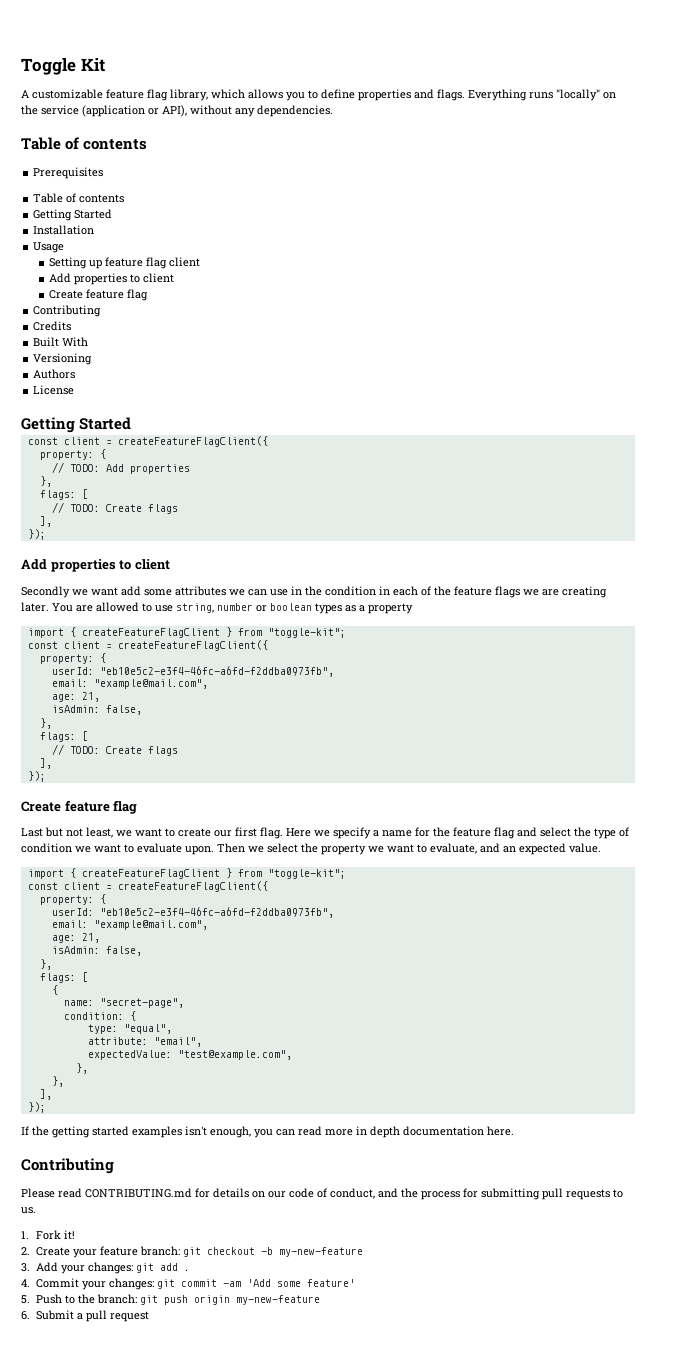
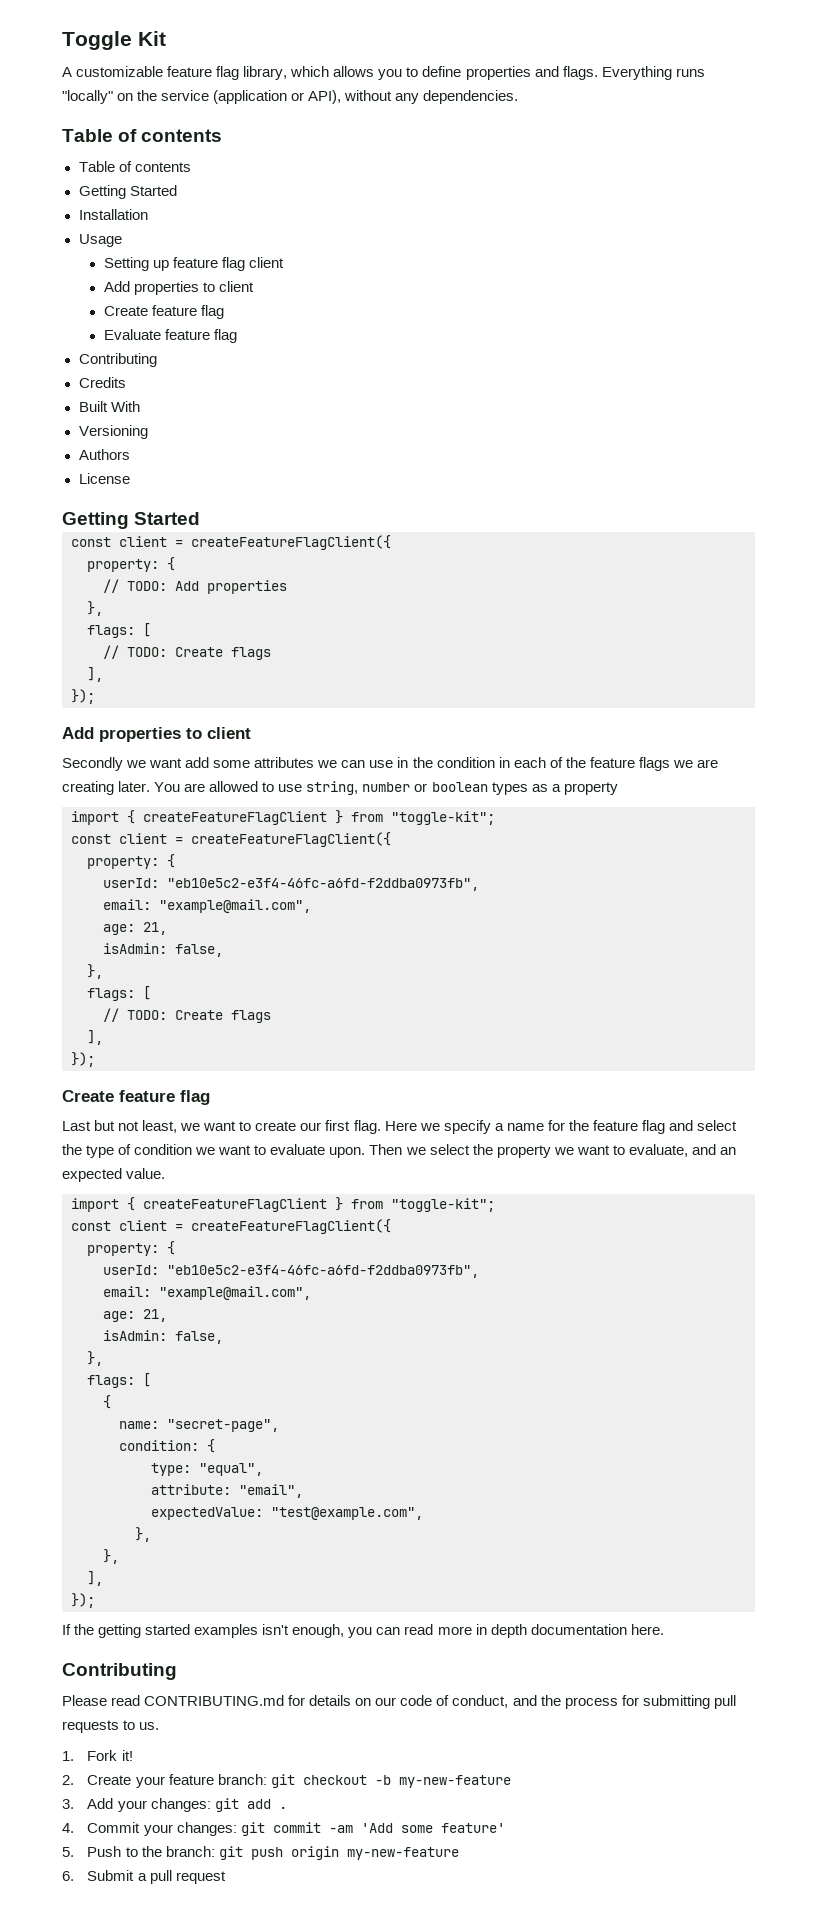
[33,167,104,179] // Prerequisites -> (223, 135) none
(148, 295) none -> [103,329,238,343] // Evaluate feature flag

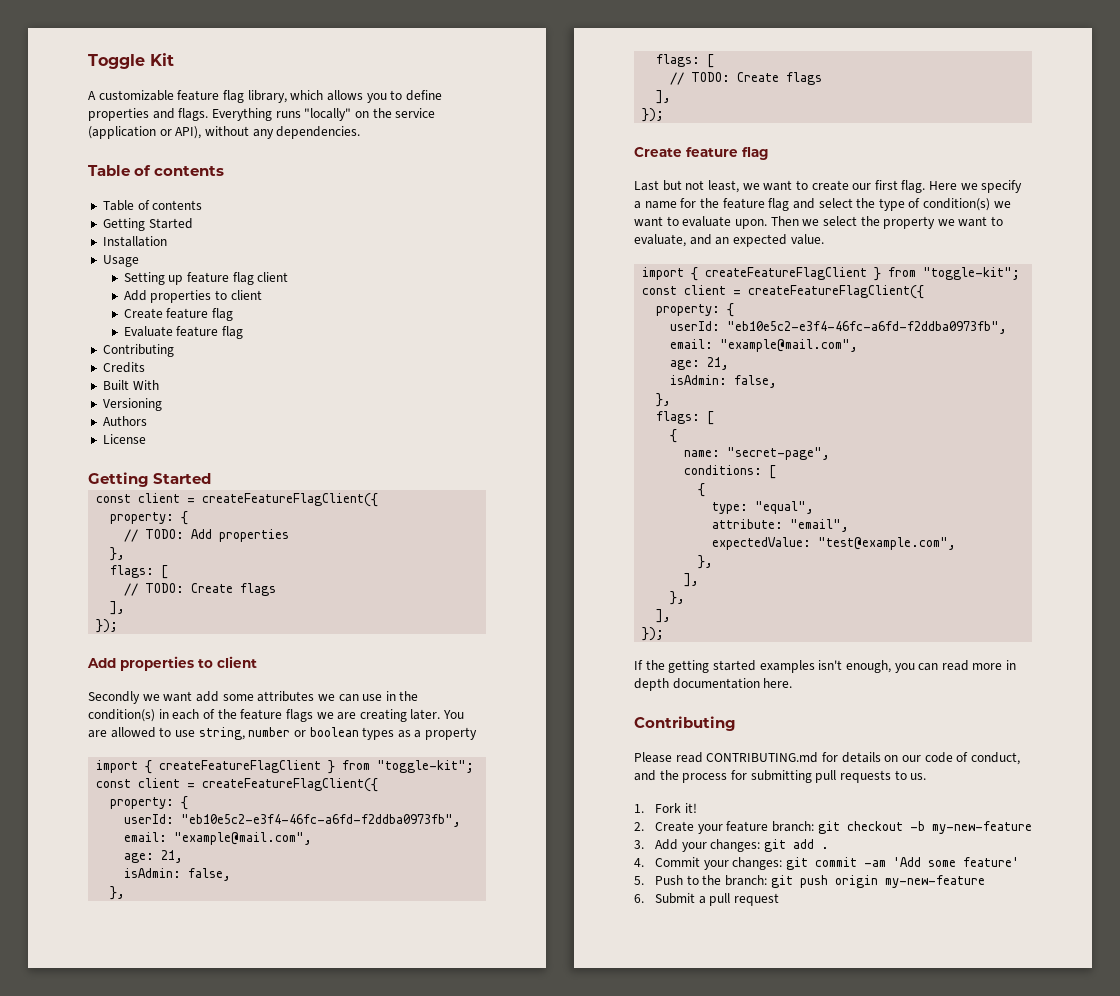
[436,757,495,768] condition -> [88,709,155,722] condition(s)
[134,1144,193,1155] condition -> [923,198,991,211] condition(s)
[119,1440,199,1451] condition: -> [684,465,777,479] conditions: [ //
(151, 1534) none -> [684,573,700,587] // ],

